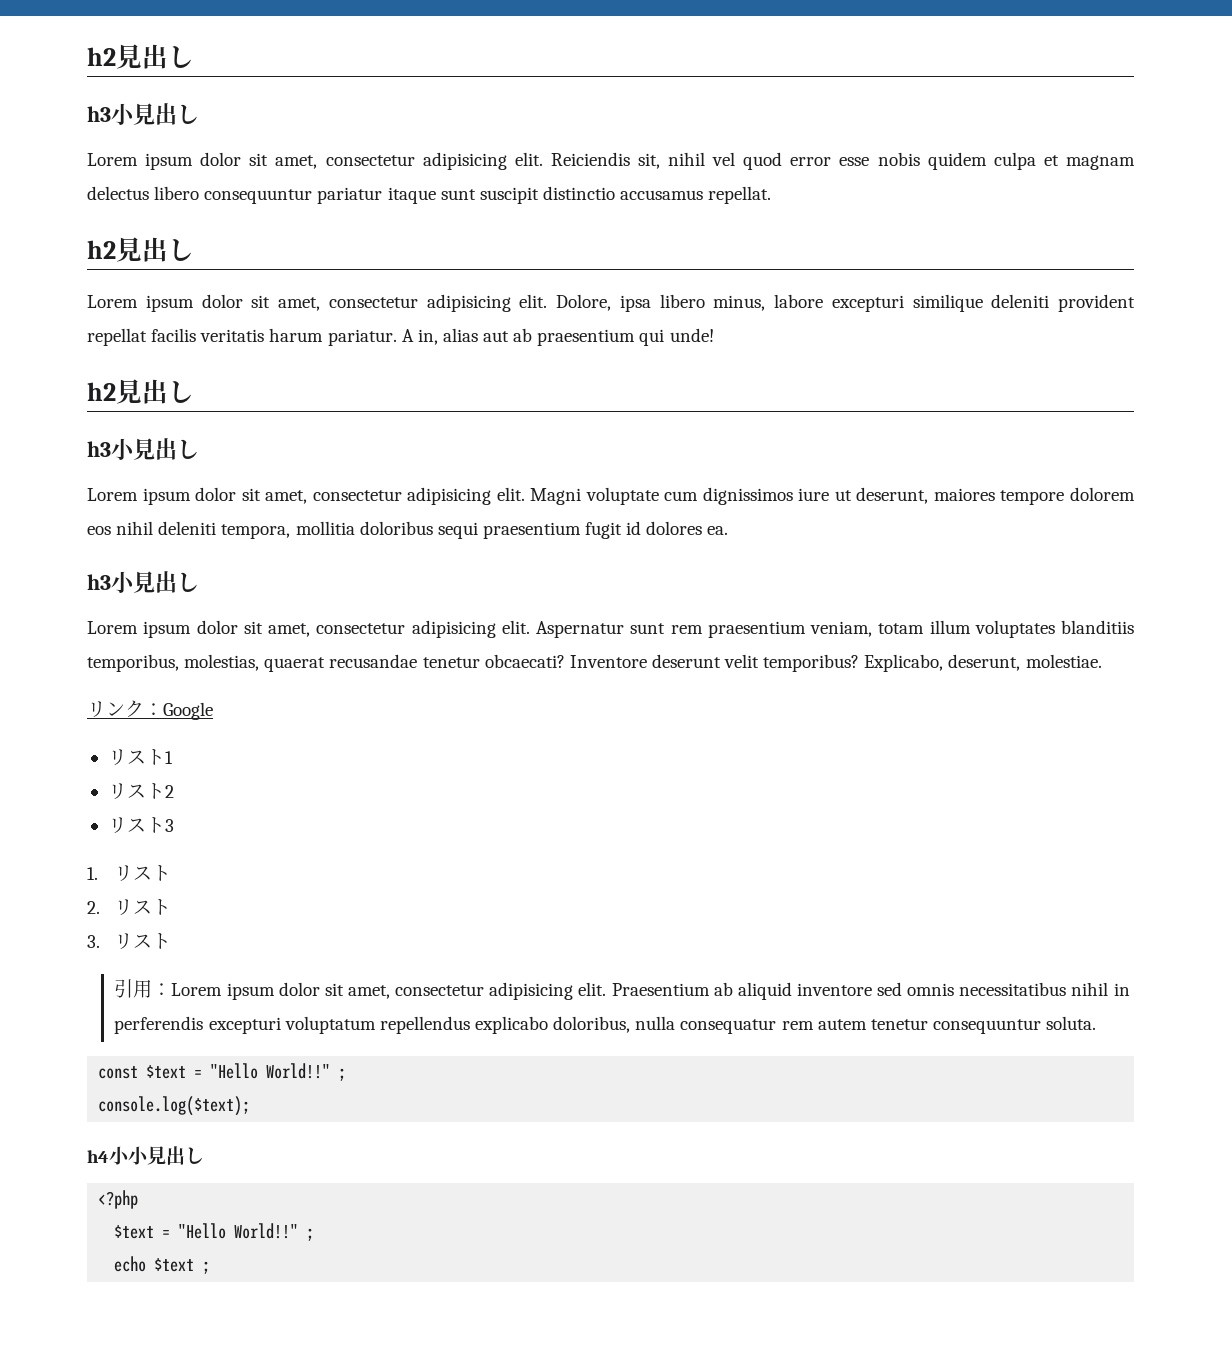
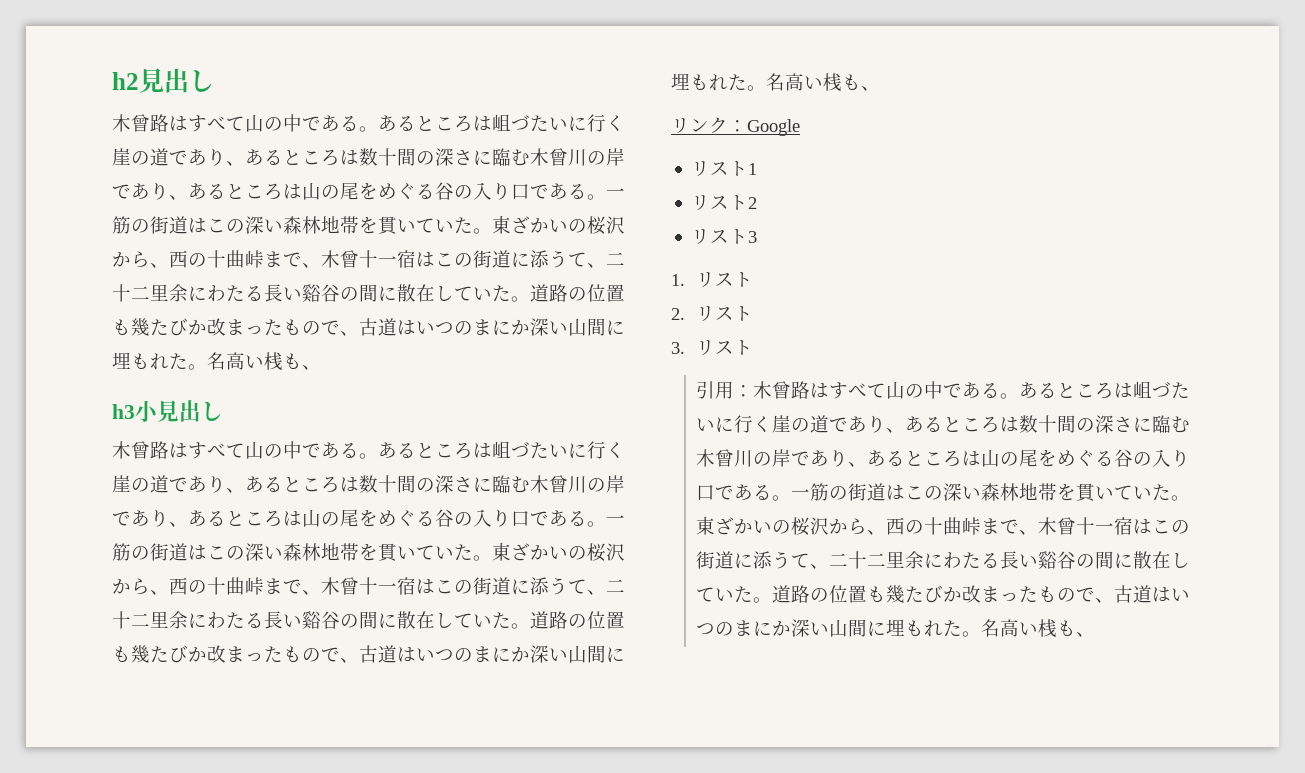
[87,44,194,69] [87,103,199,125] [87,152,1135,170] [87,186,772,204] [87,237,194,262] [87,294,1135,312] [87,328,714,346] [87,379,194,404] [87,438,199,460] [87,487,1135,505] [87,521,729,539] [87,571,199,593] [87,620,1134,638] [87,654,1102,672] h2見出し // h3小見出し // Lorem ipsum dolor sit amet, consectetur adipisicing elit. Reiciendis sit, nihil vel quod error esse nobis quidem culpa et magnam delectus libero consequuntur pariatur itaque sunt suscipit distinctio accusamus repellat. // h2見出し // Lorem ipsum dolor sit amet, consectetur adipisicing elit. Dolore, ipsa libero minus, labore excepturi similique deleniti provident repellat facilis veritatis harum pariatur. A in, alias aut ab praesentium qui unde! // h2見出し // h3小見出し // Lorem ipsum dolor sit amet, consectetur adipisicing elit. Magni voluptate cum dignissimos iure ut deserunt, maiores tempore dolorem eos nihil deleniti tempora, mollitia doloribus sequi praesentium fugit id dolores ea. // h3小見出し // Lorem ipsum dolor sit amet, consectetur adipisicing elit. Aspernatur sunt rem praesentium veniam, totam illum voluptates blanditiis temporibus, molestias, quaerat recusandae tenetur obcaecati? Inventore deserunt velit temporibus? Explicabo, deserunt, molestiae. -> [112,68,214,93] [112,114,625,132] [112,148,625,166] [112,182,625,200] [112,216,625,235] [112,250,625,268] [112,284,625,302] [112,318,625,336] [112,352,321,371] [112,400,223,422] [112,441,625,459] [112,475,625,493] [112,509,625,527] [112,543,625,562] [112,577,625,595] [112,611,625,629] [112,645,625,663] [671,73,880,92] h2見出し // 木曾路はすべて山の中である。あるところは岨づたいに行く崖の道であり、あるところは数十間の深さに臨む木曾川の岸であり、あるところは山の尾をめぐる谷の入り口である。一筋の街道はこの深い森林地帯を貫いていた。東ざかいの桜沢から、西の十曲峠まで、木曾十一宿はこの街道に添うて、二十二里余にわたる長い谿谷の間に散在していた。道路の位置も幾たびか改まったもので、古道はいつのまにか深い山間に埋もれた。名高い桟も、 // h3小見出し // 木曾路はすべて山の中である。あるところは岨づたいに行く崖の道であり、あるところは数十間の深さに臨む木曾川の岸であり、あるところは山の尾をめぐる谷の入り口である。一筋の街道はこの深い森林地帯を貫いていた。東ざかいの桜沢から、西の十曲峠まで、木曾十一宿はこの街道に添うて、二十二里余にわたる長い谿谷の間に散在していた。道路の位置も幾たびか改まったもので、古道はいつのまにか深い山間に埋もれた。名高い桟も、
[171,982,1130,1000] [114,1016,1097,1034] [98,1063,347,1081] [98,1096,251,1116] [87,1146,204,1165] [98,1190,139,1209] [114,1223,315,1241] [114,1256,211,1274] Lorem ipsum dolor sit amet, consectetur adipisicing elit. Praesentium ab aliquid inventore sed omnis necessitatibus nihil in perferendis excepturi voluptatum repellendus explicabo doloribus, nulla consequatur rem autem tenetur consequuntur soluta. // const $text = "Hello World!!" ; // console.log($text); // h4小小見出し // <?php // $text = "Hello World!!" ; // echo $text ; -> [753,381,1191,399] [696,415,1191,433] [696,449,1191,467] [696,483,1191,502] [696,517,1191,536] [696,551,1191,569] [696,585,1191,603] [696,619,1096,638] 木曾路はすべて山の中である。あるところは岨づたいに行く崖の道であり、あるところは数十間の深さに臨む木曾川の岸であり、あるところは山の尾をめぐる谷の入り口である。一筋の街道はこの深い森林地帯を貫いていた。東ざかいの桜沢から、西の十曲峠まで、木曾十一宿はこの街道に添うて、二十二里余にわたる長い谿谷の間に散在していた。道路の位置も幾たびか改まったもので、古道はいつのまにか深い山間に埋もれた。名高い桟も、

